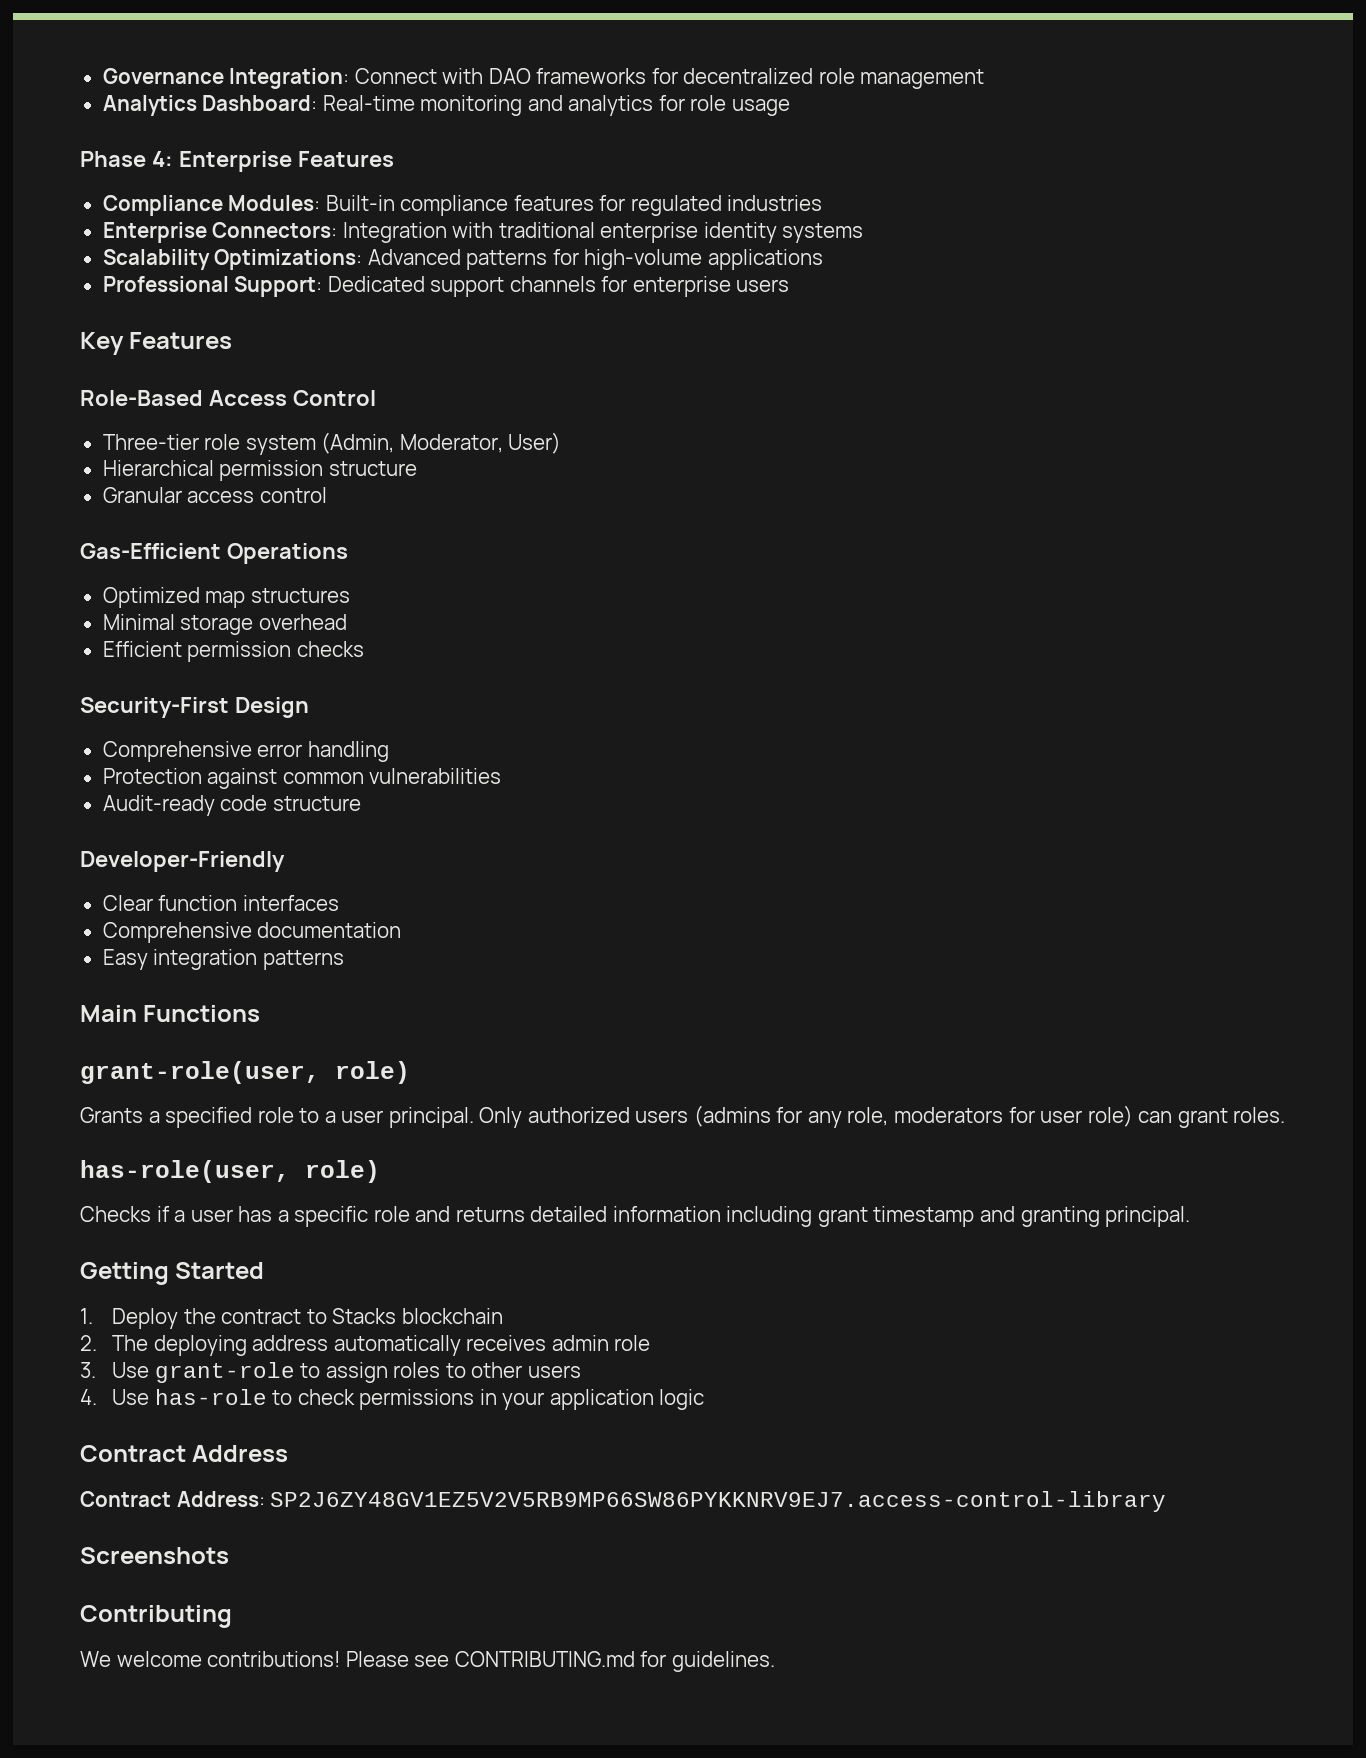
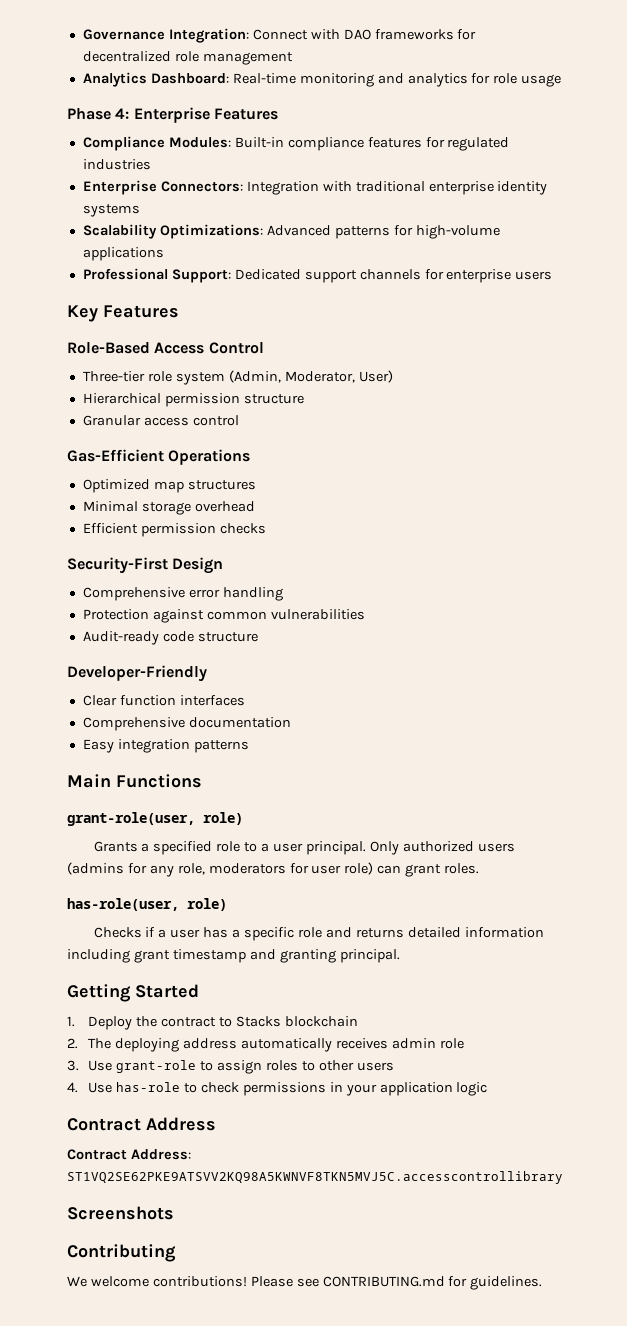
[270,1491,1167,1512] SP2J6ZY48GV1EZ5V2V5RB9MP66SW86PYKKNRV9EJ7.access-control-library -> [67,1171,563,1184] ST1VQ2SE62PKE9ATSVV2KQ98A5KWNVF8TKN5MVJ5C.accesscontrollibrary

